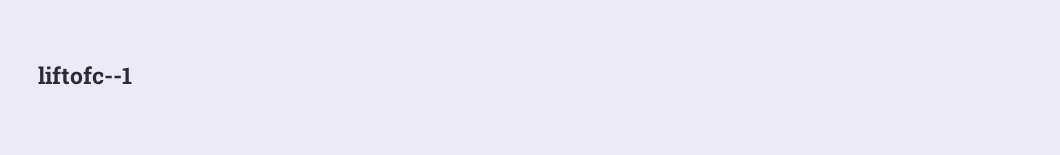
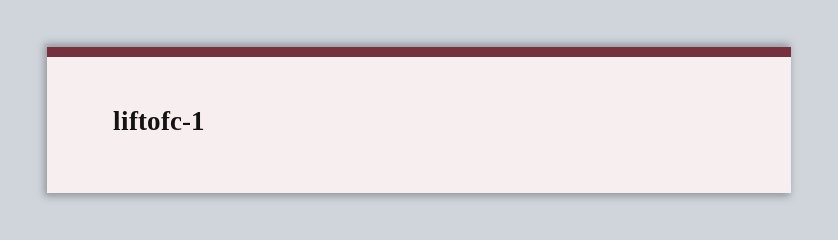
[38,66,132,85] liftofc--1 -> [113,111,205,130] liftofc-1

